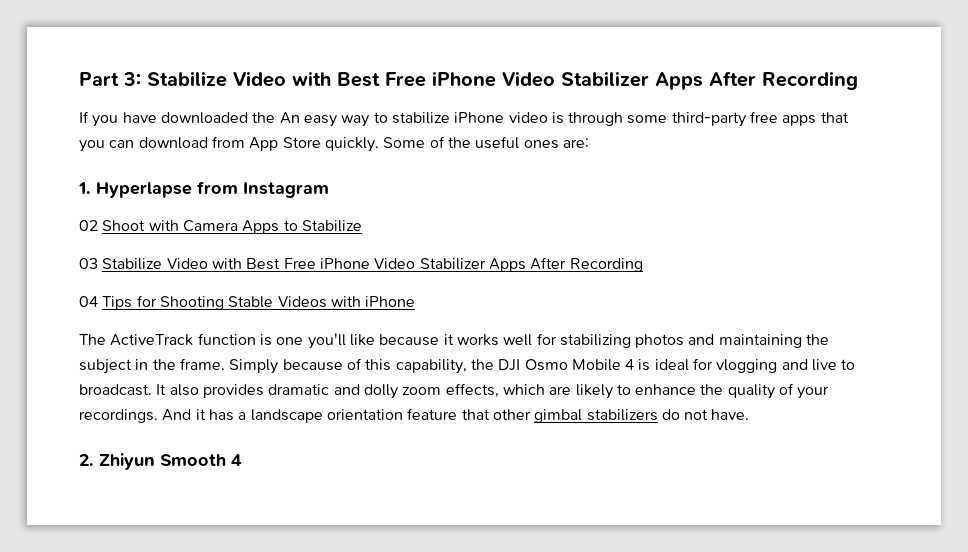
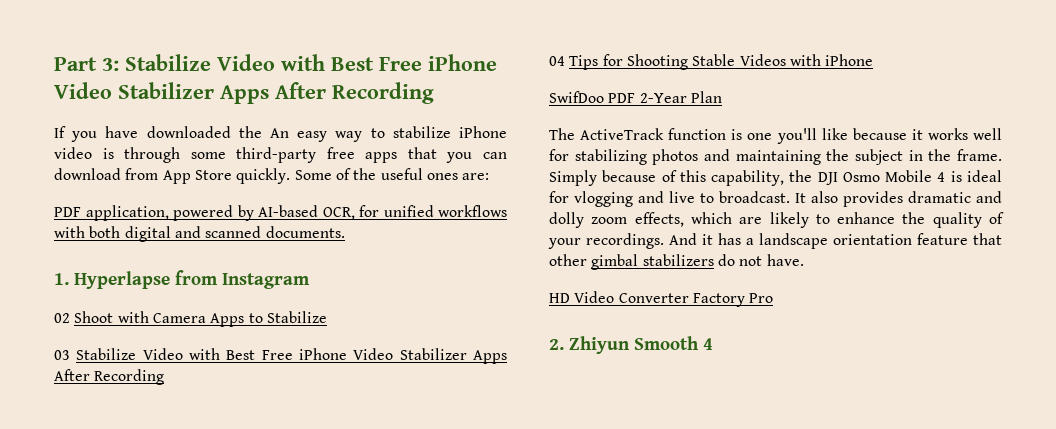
(589, 143) none -> [54,205,507,221] [54,226,345,242] // PDF application, powered by AI-based OCR, for unified workflows with both digital and scanned documents.
(416, 301) none -> [549,91,722,103] // SwifDoo PDF 2-Year Plan
(750, 414) none -> [549,291,774,307] // HD Video Converter Factory Pro

